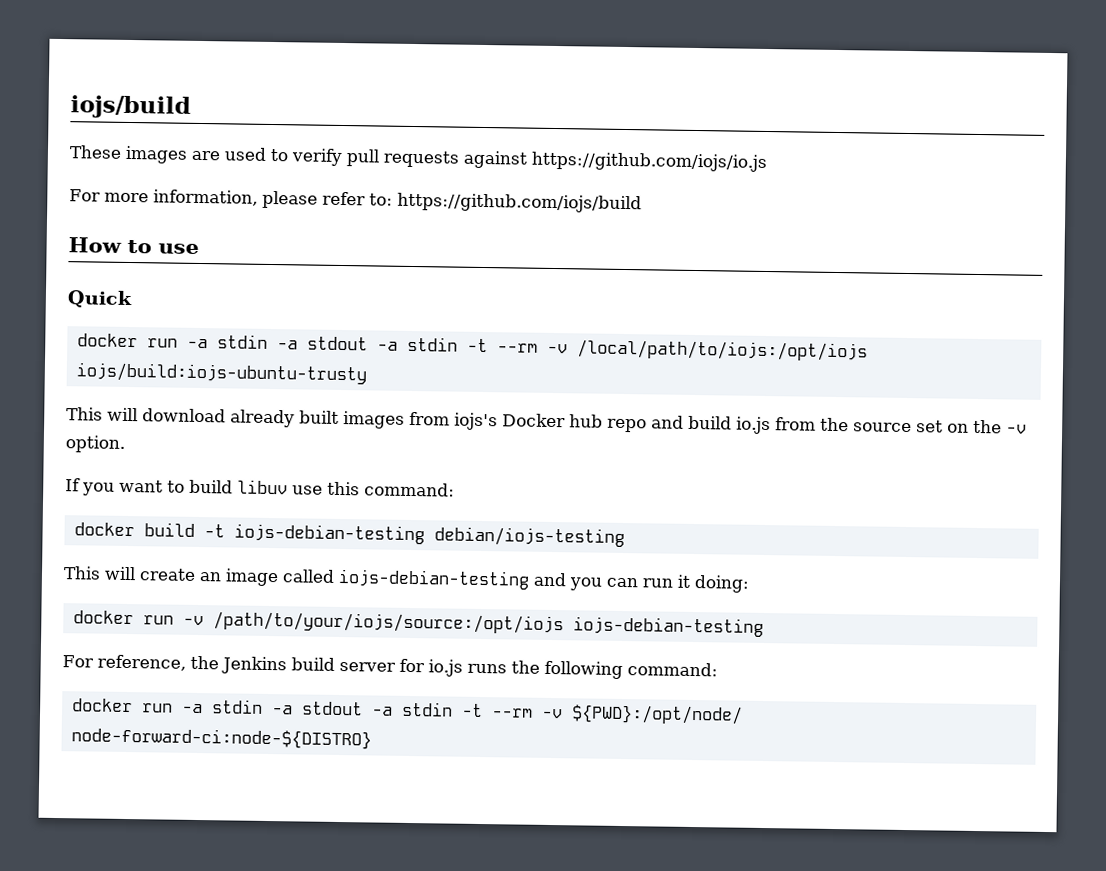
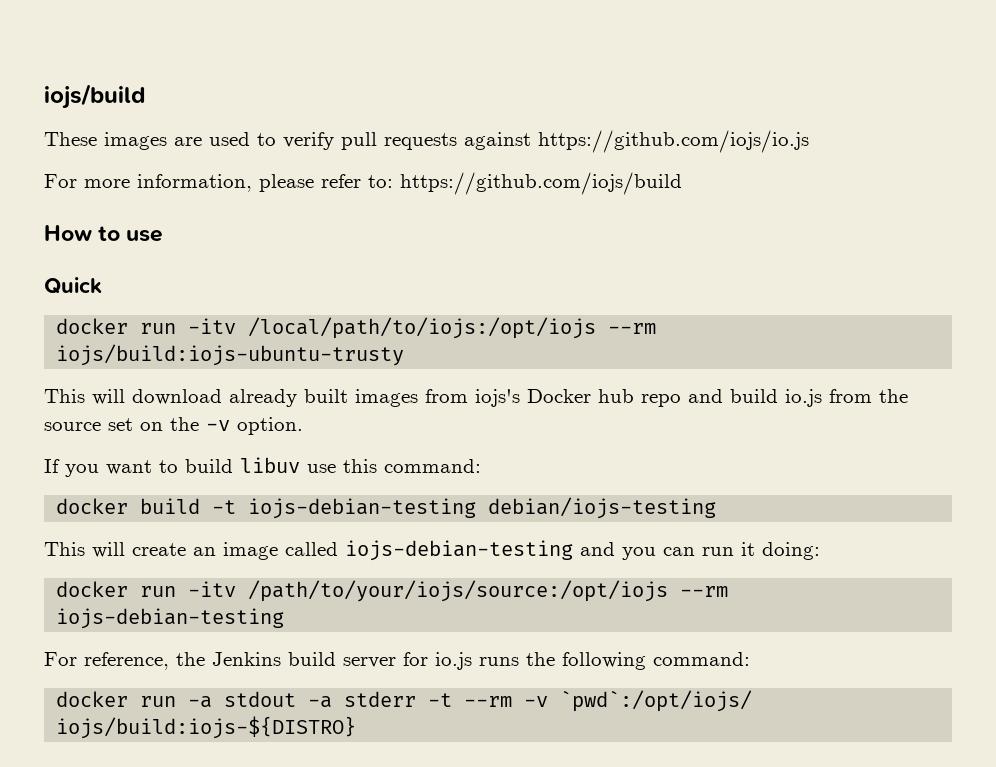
[186,334,868,362] -a stdin -a stdout -a stdin -t --rm -v /local/path/to/iojs:/opt/iojs -> [188,317,657,339] -itv /local/path/to/iojs:/opt/iojs --rm
[182,611,564,635] -v /path/to/your/iojs/source:/opt/iojs -> [188,580,729,602] -itv /path/to/your/iojs/source:/opt/iojs --rm
[211,699,743,725] [70,727,372,750] stdin -a stdout -a stdin -t --rm -v ${PWD}:/opt/node/ node-forward-ci:node-${DISTRO} -> [224,690,753,712] [56,716,357,739] stdout -a stderr -t --rm -v `pwd`:/opt/iojs/ iojs/build:iojs-${DISTRO}

